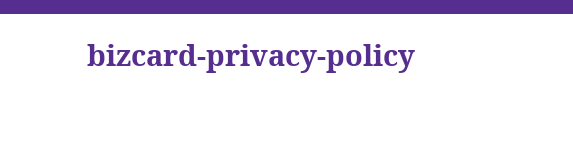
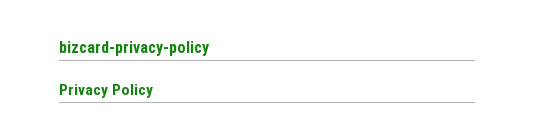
(415, 58) none -> [59,84,154,98] // Privacy Policy

